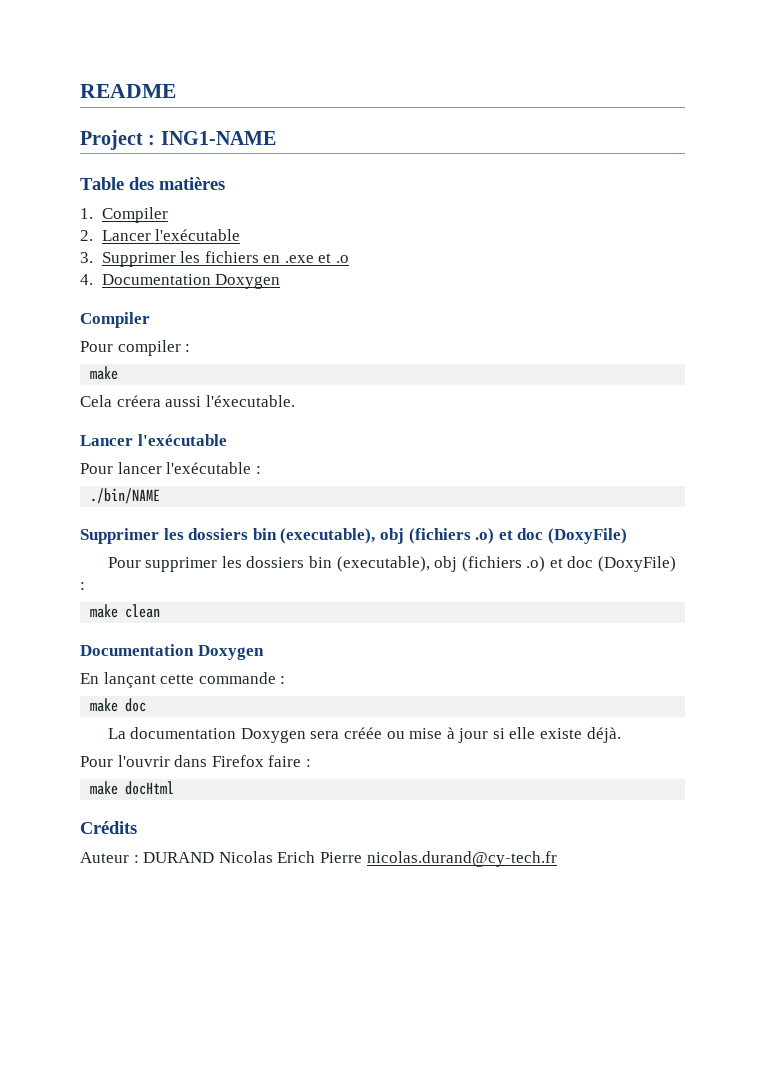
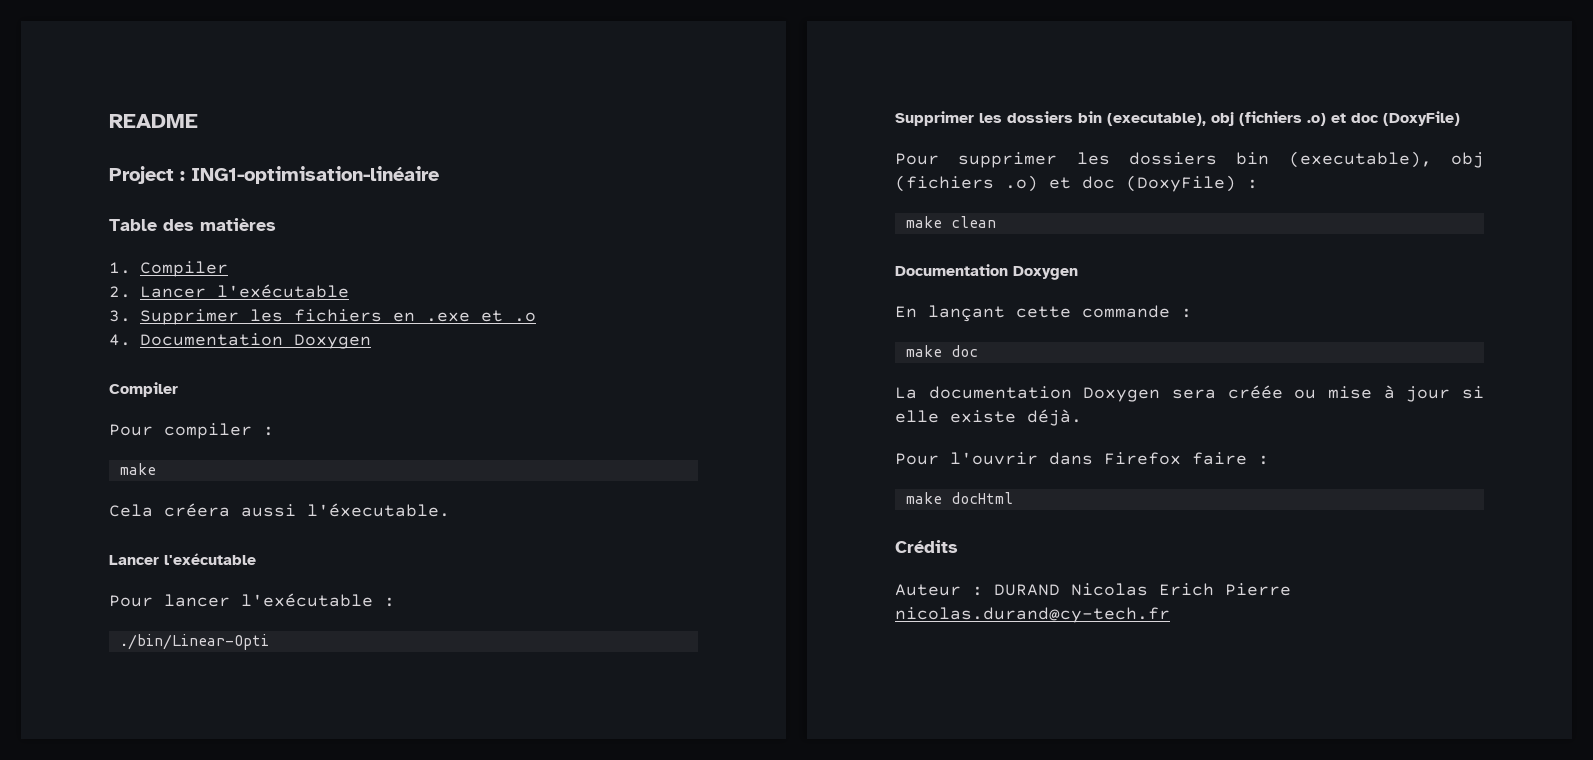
[160,131,276,145] ING1-NAME -> [191,166,439,184] ING1-optimisation-linéaire
[90,488,161,504] ./bin/NAME -> [119,634,269,650] ./bin/Linear-Opti

